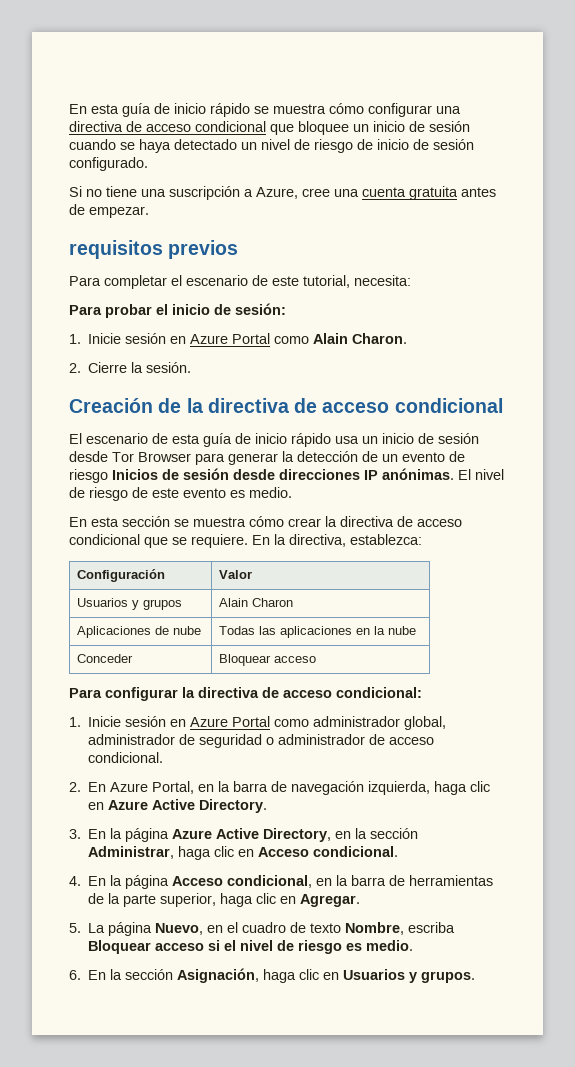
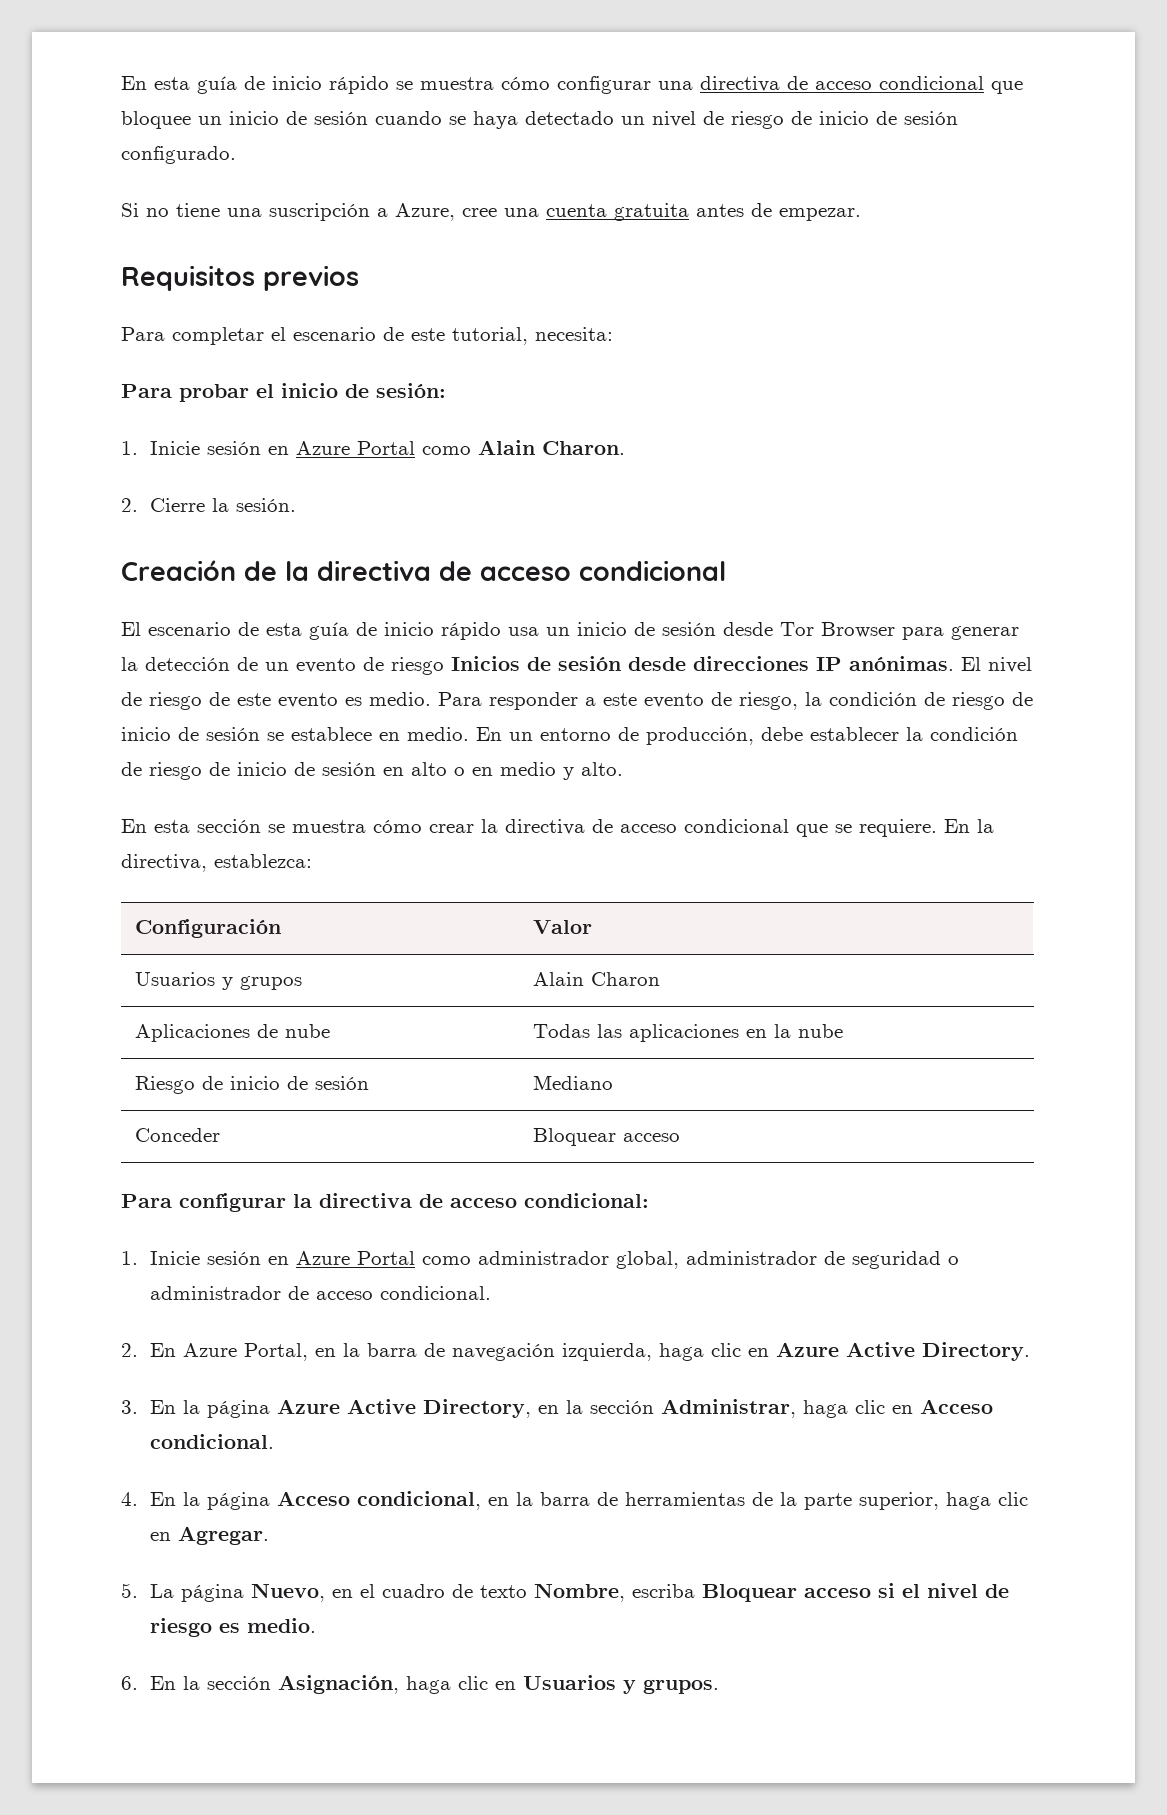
[69,240,163,259] requisitos -> [121,265,255,291] Requisitos
(292, 492) none -> [438,692,1033,710] [121,727,1018,745] [121,762,623,780] Para responder a este evento de riesgo, la condición de riesgo de inicio de sesión se establece en medio. En un entorno de producción, debe establecer la condición de riesgo de inicio de sesión en alto o en medio y alto.
(417, 630) none -> [135,1076,370,1094] [533,1075,614,1090] // Riesgo de inicio de sesión | Mediano

